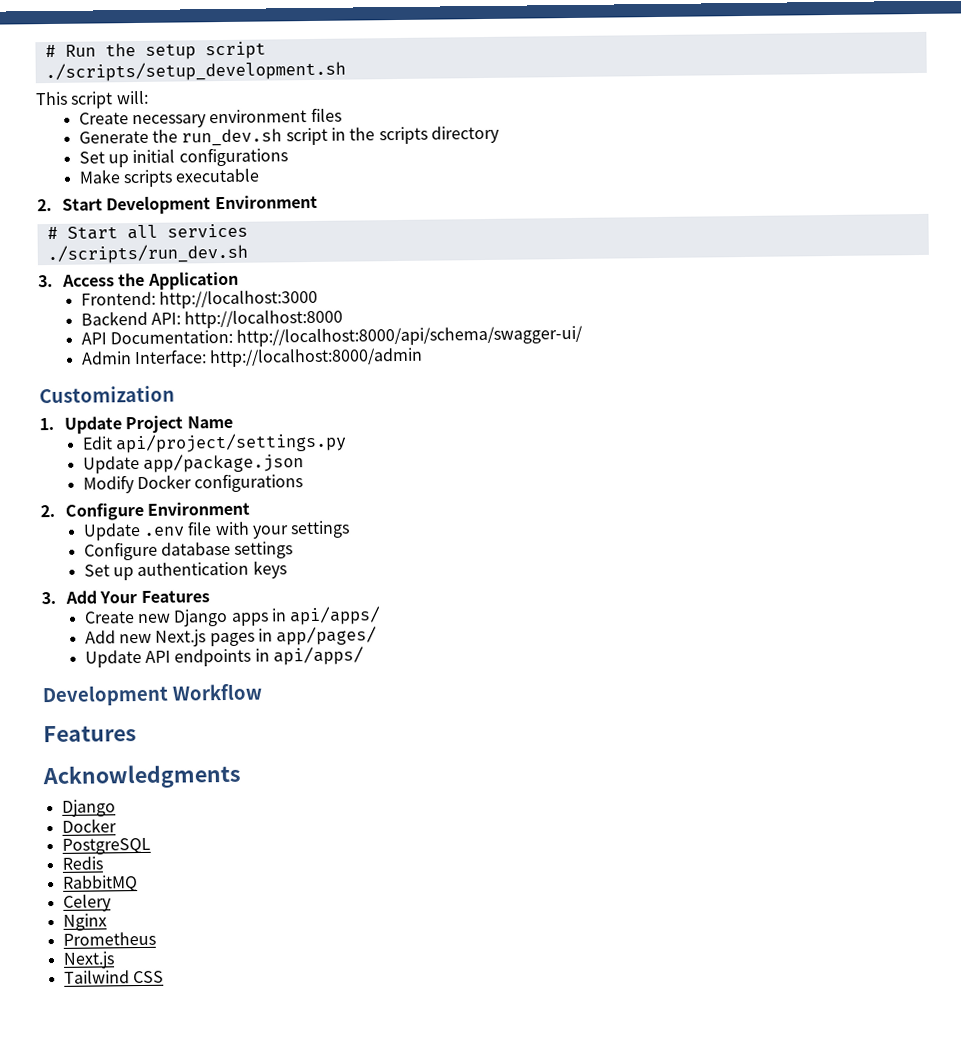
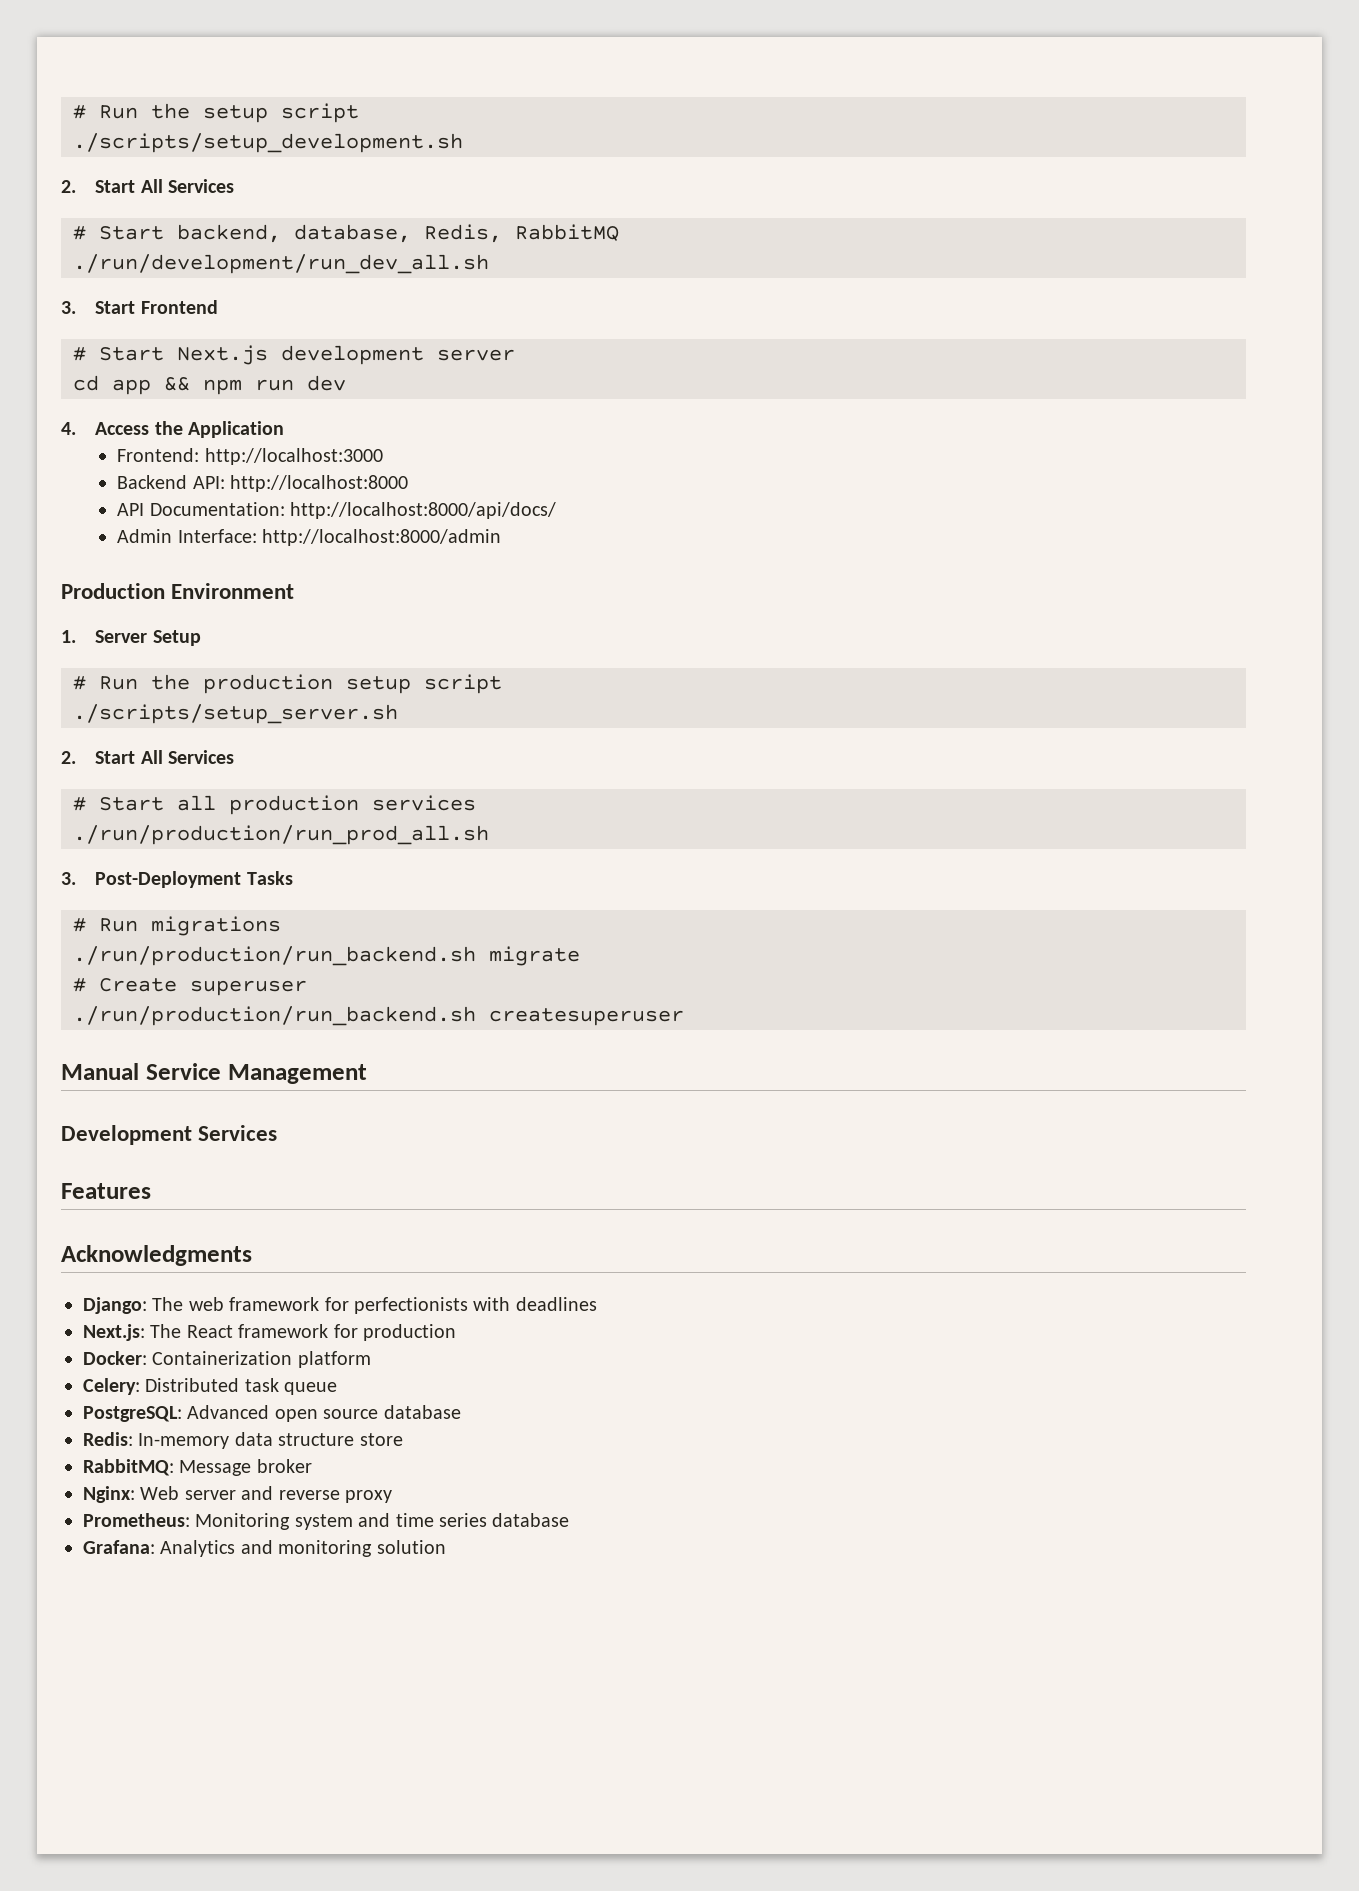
[35,90,149,109] [78,107,342,129] [78,125,501,147] [78,147,288,168] [78,168,261,188] [37,194,318,215] [46,223,248,240] [46,243,248,265] [38,274,53,288] This script will: // Create necessary environment files // Generate the run_dev.sh script in the scripts directory // Set up initial configurations // Make scripts executable // 2. Start Development Environment // # Start all services // ./scripts/run_dev.sh // 3. -> [61,179,235,193] [73,224,619,243] [73,254,489,274] [61,300,218,314] [73,345,515,365] [73,375,346,395] [61,422,76,435] 2. Start All Services // # Start backend, database, Redis, RabbitMQ // ./run/development/run_dev_all.sh // 3. Start Frontend // # Start Next.js development server // cd app && npm run dev // 4.
[236,325,584,347] http://localhost:8000/api/schema/swagger-ui/ -> [290,502,557,519] http://localhost:8000/api/docs/
[39,385,175,404] Customization -> [61,583,295,599] Production Environment
[64,415,233,434] [81,432,348,454] [82,453,305,474] [82,473,304,494] [40,501,251,521] [82,520,351,541] [83,541,294,561] [83,560,287,581] [41,590,210,605] [83,606,382,627] [84,626,378,647] [84,646,365,668] [42,683,262,707] Update Project Name // Edit api/project/settings.py // Update app/package.json // Modify Docker configurations // 2. Configure Environment // Update .env file with your settings // Configure database settings // Set up authentication keys // 3. Add Your Features // Create new Django apps in api/apps/ // Add new Next.js pages in app/pages/ // Update API endpoints in api/apps/ // Development Workflow -> [95,630,201,646] [73,674,502,694] [73,704,398,724] [61,750,235,764] [73,795,476,815] [73,825,489,845] [61,871,293,888] [73,916,281,936] [73,946,580,966] [73,978,307,996] [73,1006,684,1026] [61,1063,367,1084] [61,1125,278,1145] Server Setup // # Run the production setup script // ./scripts/setup_server.sh // 2. Start All Services // # Start all production services // ./run/production/run_prod_all.sh // 3. Post-Deployment Tasks // # Run migrations // ./run/production/run_backend.sh migrate // # Create superuser // ./run/production/run_backend.sh createsuperuser // Manual Service Management // Development Services
[61,799,116,817] [61,818,117,833] [61,837,151,855] [61,856,103,870] [61,875,138,892] [62,894,112,912] [62,913,107,931] [62,931,156,946] [62,951,115,969] [63,970,164,984] Django // Docker // PostgreSQL // Redis // RabbitMQ // Celery // Nginx // Prometheus // Next.js // Tailwind CSS -> [83,1297,597,1314] [83,1324,456,1341] [83,1351,371,1368] [83,1378,338,1395] [83,1405,461,1422] [83,1432,403,1449] [83,1459,312,1476] [83,1486,392,1503] [83,1513,570,1530] [83,1540,446,1557] Django: The web framework for perfectionists with deadlines // Next.js: The React framework for production // Docker: Containerization platform // Celery: Distributed task queue // PostgreSQL: Advanced open source database // Redis: In-memory data structure store // RabbitMQ: Message broker // Nginx: Web server and reverse proxy // Prometheus: Monitoring system and time series database // Grafana: Analytics and monitoring solution

